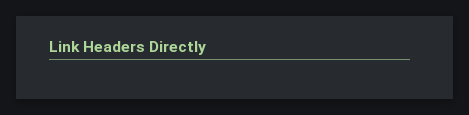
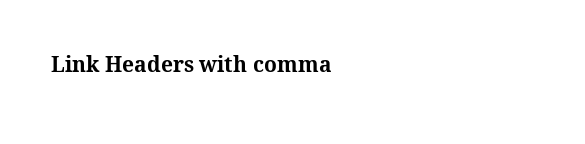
[149,41,207,55] Directly -> [198,55,333,72] with comma

